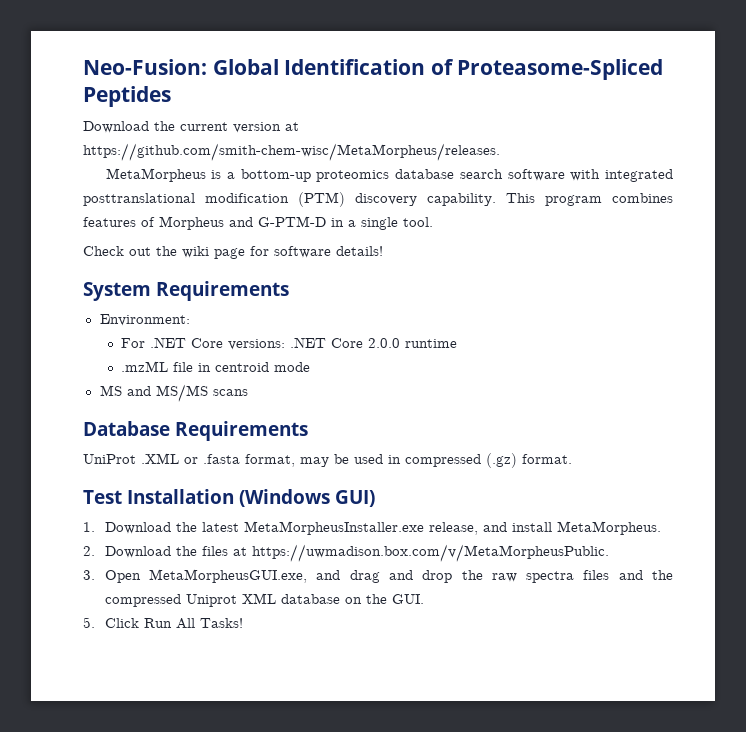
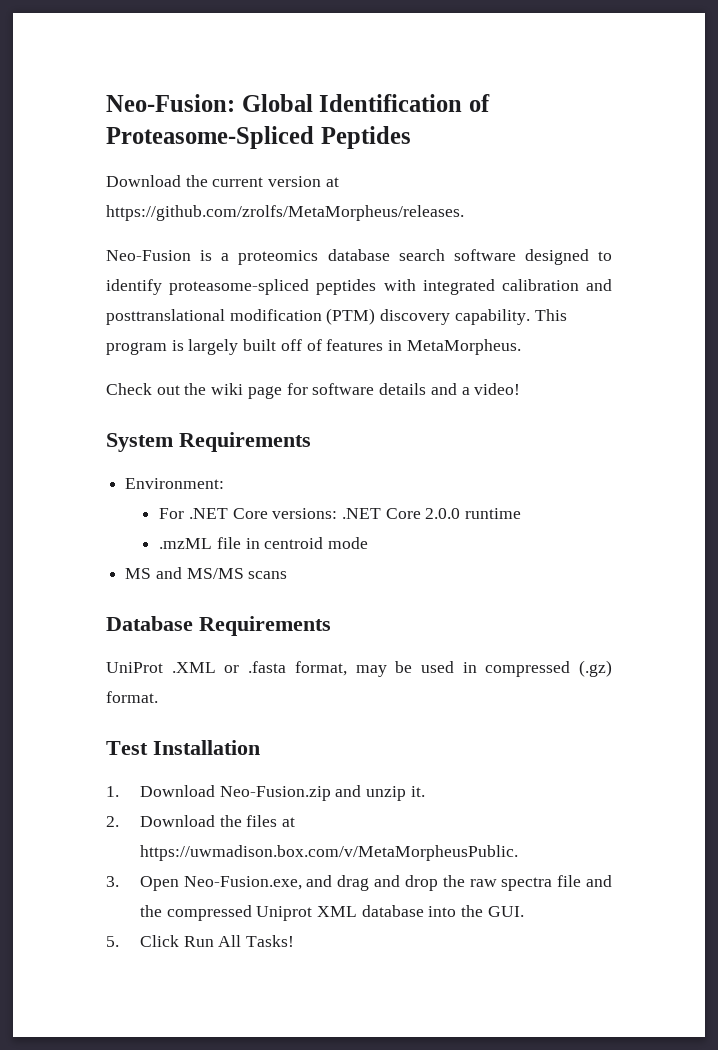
[83,143,500,161] [105,168,206,182] https://github.com/smith-chem-wisc/MetaMorpheus/releases. // MetaMorpheus -> [106,205,464,221] [106,250,191,261] https://github.com/zrolfs/MetaMorpheus/releases. // Neo-Fusion
[240,169,311,182] bottom-up -> (230, 257) none
[570,169,673,182] with integrated -> [524,249,612,265] [106,279,613,295] designed to identify proteasome-spliced peptides with integrated calibration and
[612,193,673,203] [83,216,433,230] combines features of Morpheus and G-PTM-D in a single tool. -> [171,339,521,355] is largely built off of features in MetaMorpheus.
[336,246,383,256] details! -> [379,383,521,395] details and a video!
[238,489,375,507] (Windows GUI) -> (260, 747) none
[175,521,661,535] the latest MetaMorpheusInstaller.exe release, and install MetaMorpheus. -> [219,785,425,801] Neo-Fusion.zip and unzip it.
[149,569,308,583] MetaMorpheusGUI.exe, -> [183,876,302,890] Neo-Fusion.exe,
[583,570,610,580] files -> [557,875,582,887] file
[344,597,362,604] on -> [428,906,457,917] into

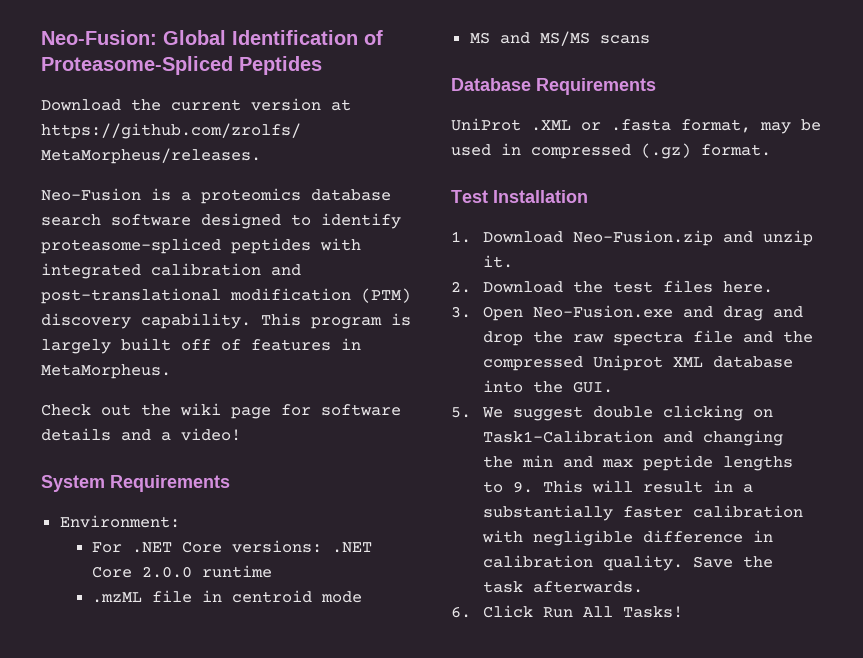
[106,309,225,325] posttranslational -> [41,288,221,304] post-translational
[246,815,295,827] [139,845,518,861] files at https://uwmadison.box.com/v/MetaMorpheusPublic. -> [613,280,774,293] test files here.
[183,876,302,890] Neo-Fusion.exe, -> [533,305,674,318] Neo-Fusion.exe
(119, 941) none -> [482,405,774,421] [483,430,784,446] [483,455,794,471] [483,480,754,493] [483,505,804,521] [482,530,774,546] [483,555,774,571] [483,581,644,593] [451,606,471,618] We suggest double clicking on Task1-Calibration and changing the min and max peptide lengths to 9. This will result in a substantially faster calibration with negligible difference in calibration quality. Save the task afterwards. // 6.

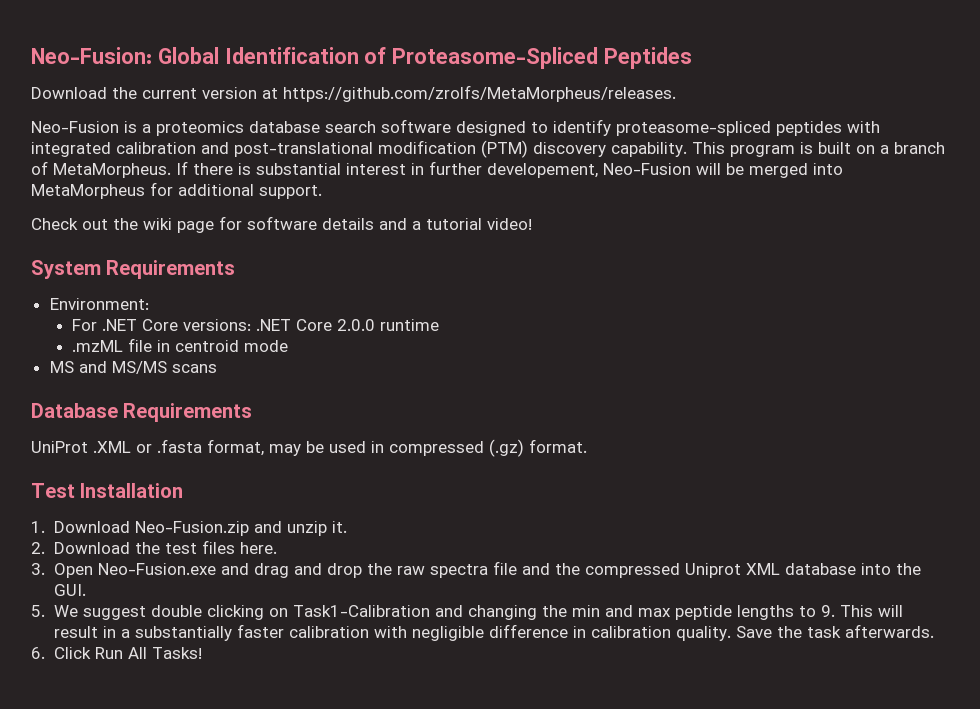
[41,338,361,354] [41,364,171,379] largely built off of features in MetaMorpheus. -> [818,142,945,154] [31,161,843,178] [31,182,322,199] built on a branch of MetaMorpheus. If there is substantial interest in further developement, Neo-Fusion will be merged into MetaMorpheus for additional support.
(171, 436) none -> [426,218,482,230] tutorial

